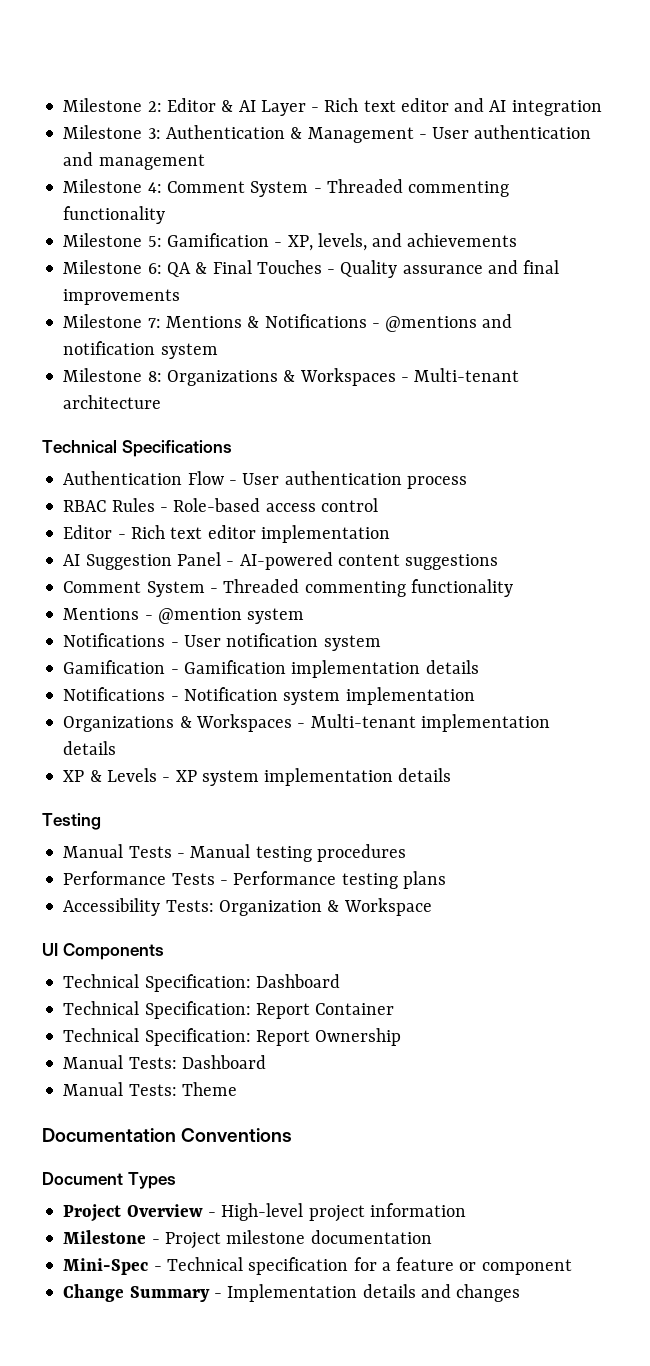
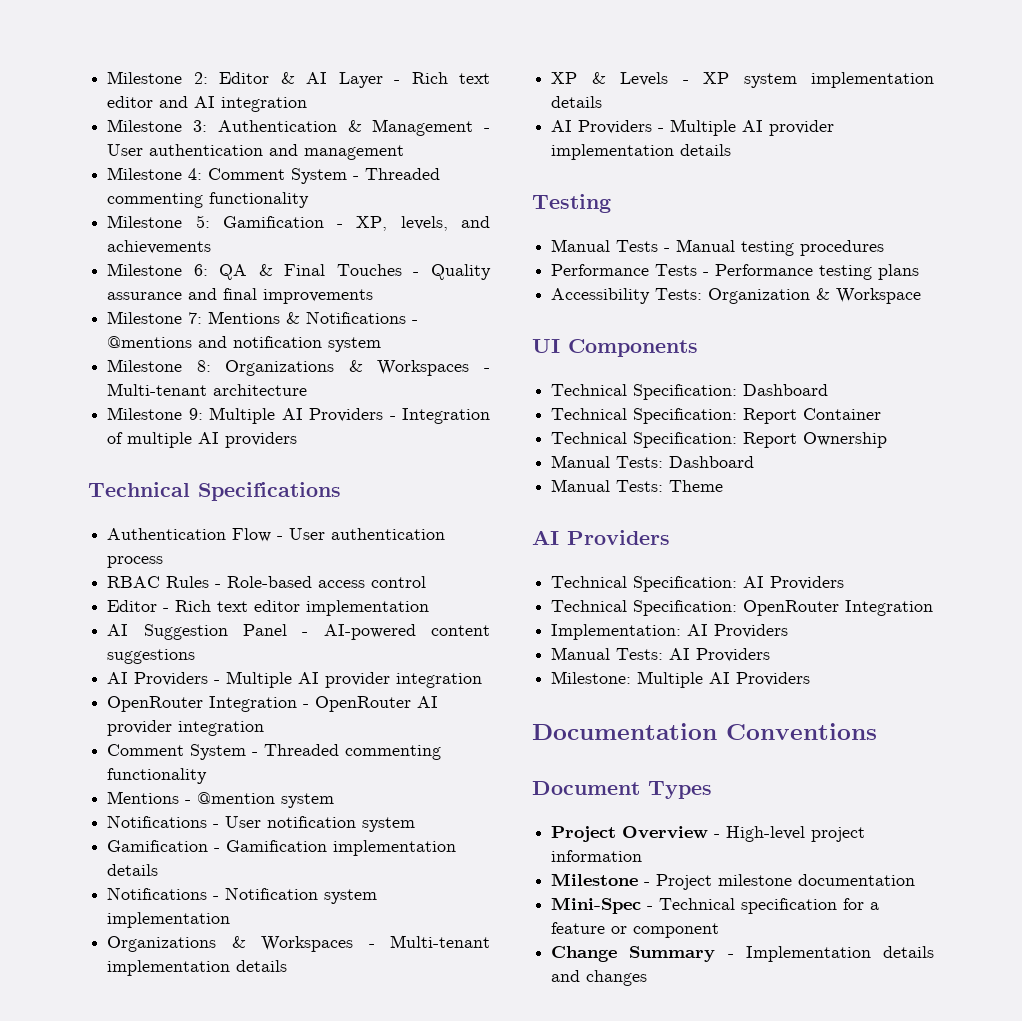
(162, 402) none -> [107,407,490,424] [107,432,298,448] // Milestone 9: Multiple AI Providers - Integration of multiple AI providers
(499, 562) none -> [107,671,483,688] [107,696,439,712] [107,720,265,736] // AI Providers - Multiple AI provider integration // OpenRouter Integration - OpenRouter AI provider integration
(452, 775) none -> [551,119,835,136] [551,144,732,160] // AI Providers - Multiple AI provider implementation details
(237, 1089) none -> [532,530,670,545] [551,576,845,592] [551,600,934,616] [551,624,789,640] [551,647,771,662] [551,671,811,688] // AI Providers // Technical Specification: AI Providers // Technical Specification: OpenRouter Integration // Implementation: AI Providers // Manual Tests: AI Providers // Milestone: Multiple AI Providers

